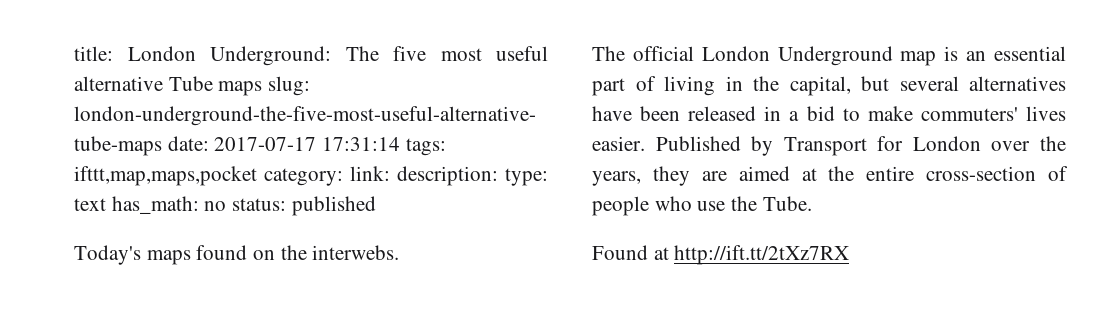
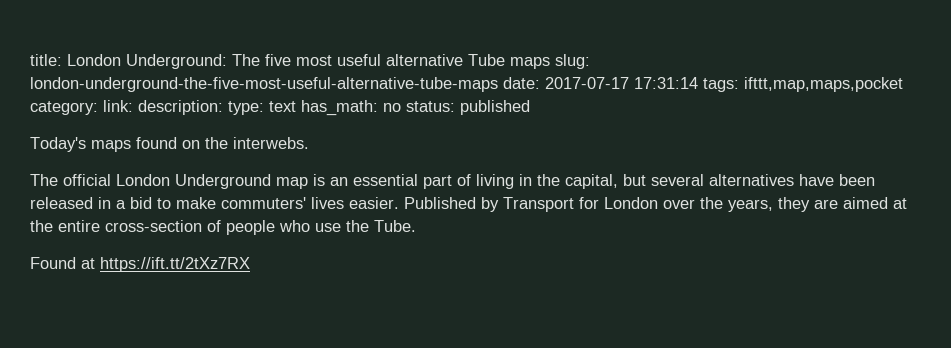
[674,245,850,265] http://ift.tt/2tXz7RX -> [100,257,250,272] https://ift.tt/2tXz7RX

